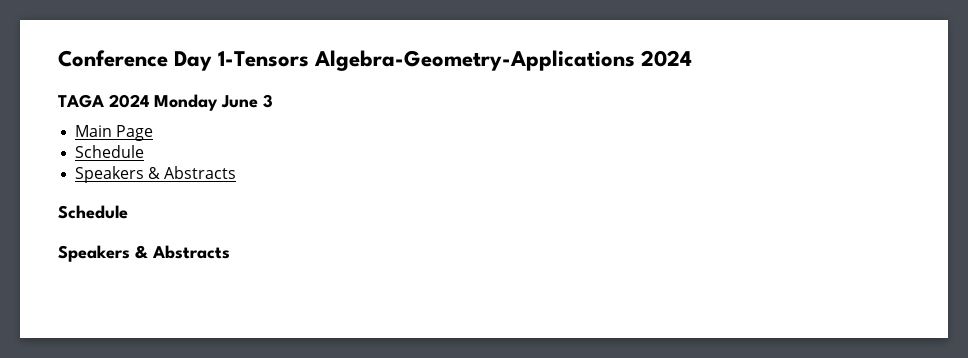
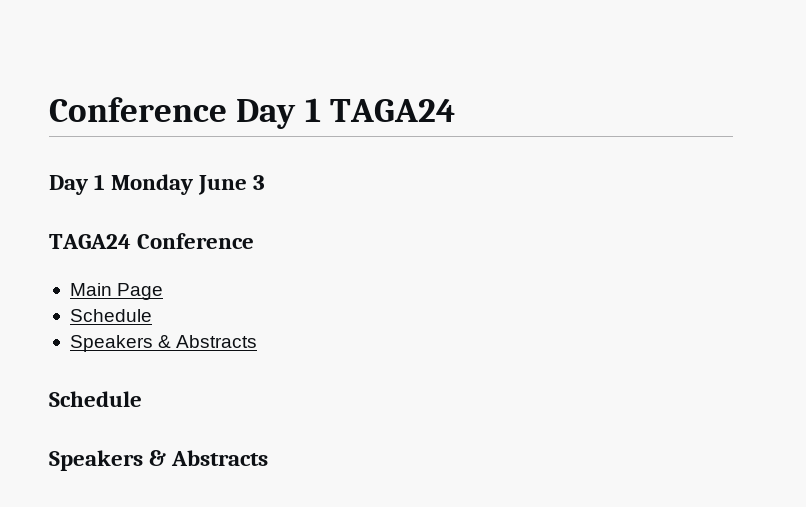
[218,50,693,71] [58,94,149,108] 1-Tensors Algebra-Geometry-Applications 2024 // TAGA 2024 -> [304,98,456,122] [49,174,106,195] 1 TAGA24 // Day 1
(273, 101) none -> [49,233,255,249] // TAGA24 Conference

